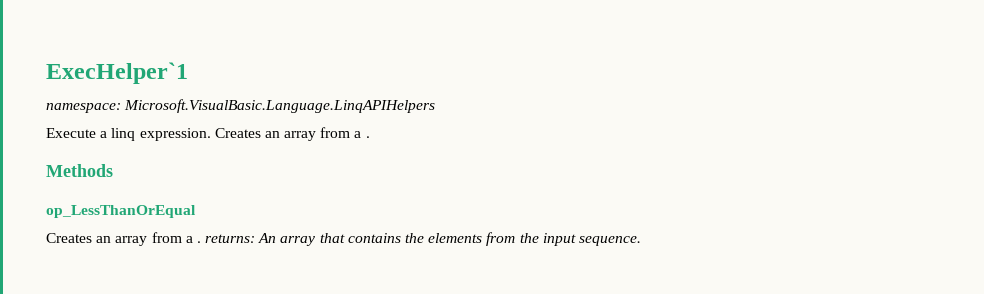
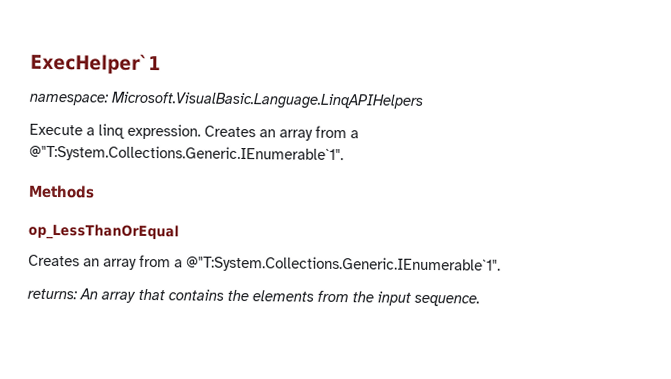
[365,136,370,138] . -> [29,144,344,164] @"T:System.Collections.Generic.IEnumerable`1".
[196,241,201,243] . -> [186,255,501,274] @"T:System.Collections.Generic.IEnumerable`1". //

